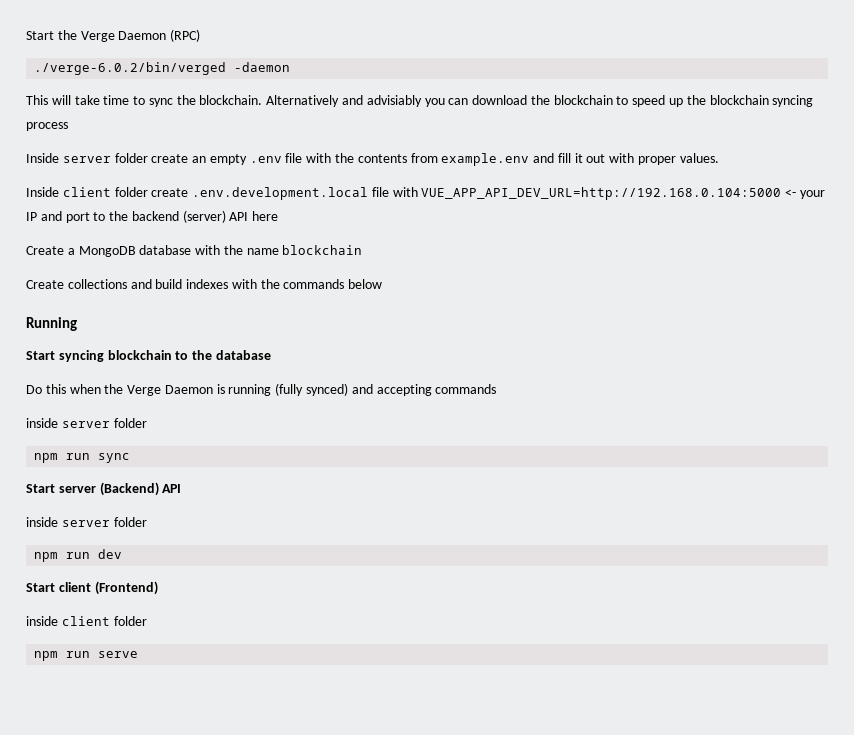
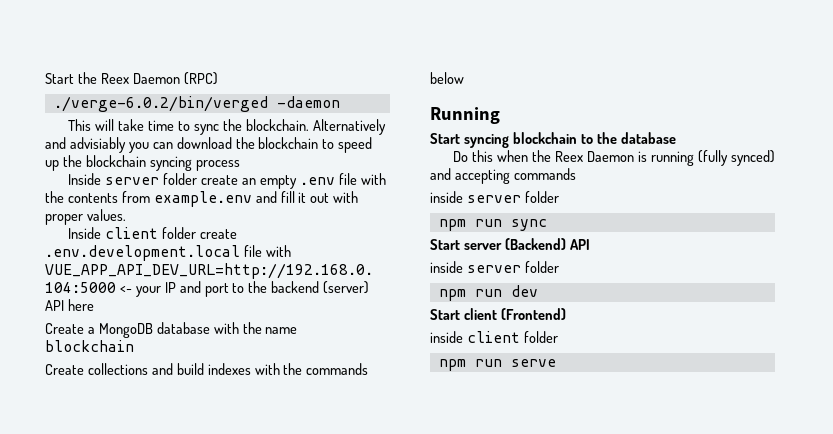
[80,31,115,42] Verge -> [100,73,129,84] Reex
[127,385,162,396] Verge -> [554,151,583,162] Reex

